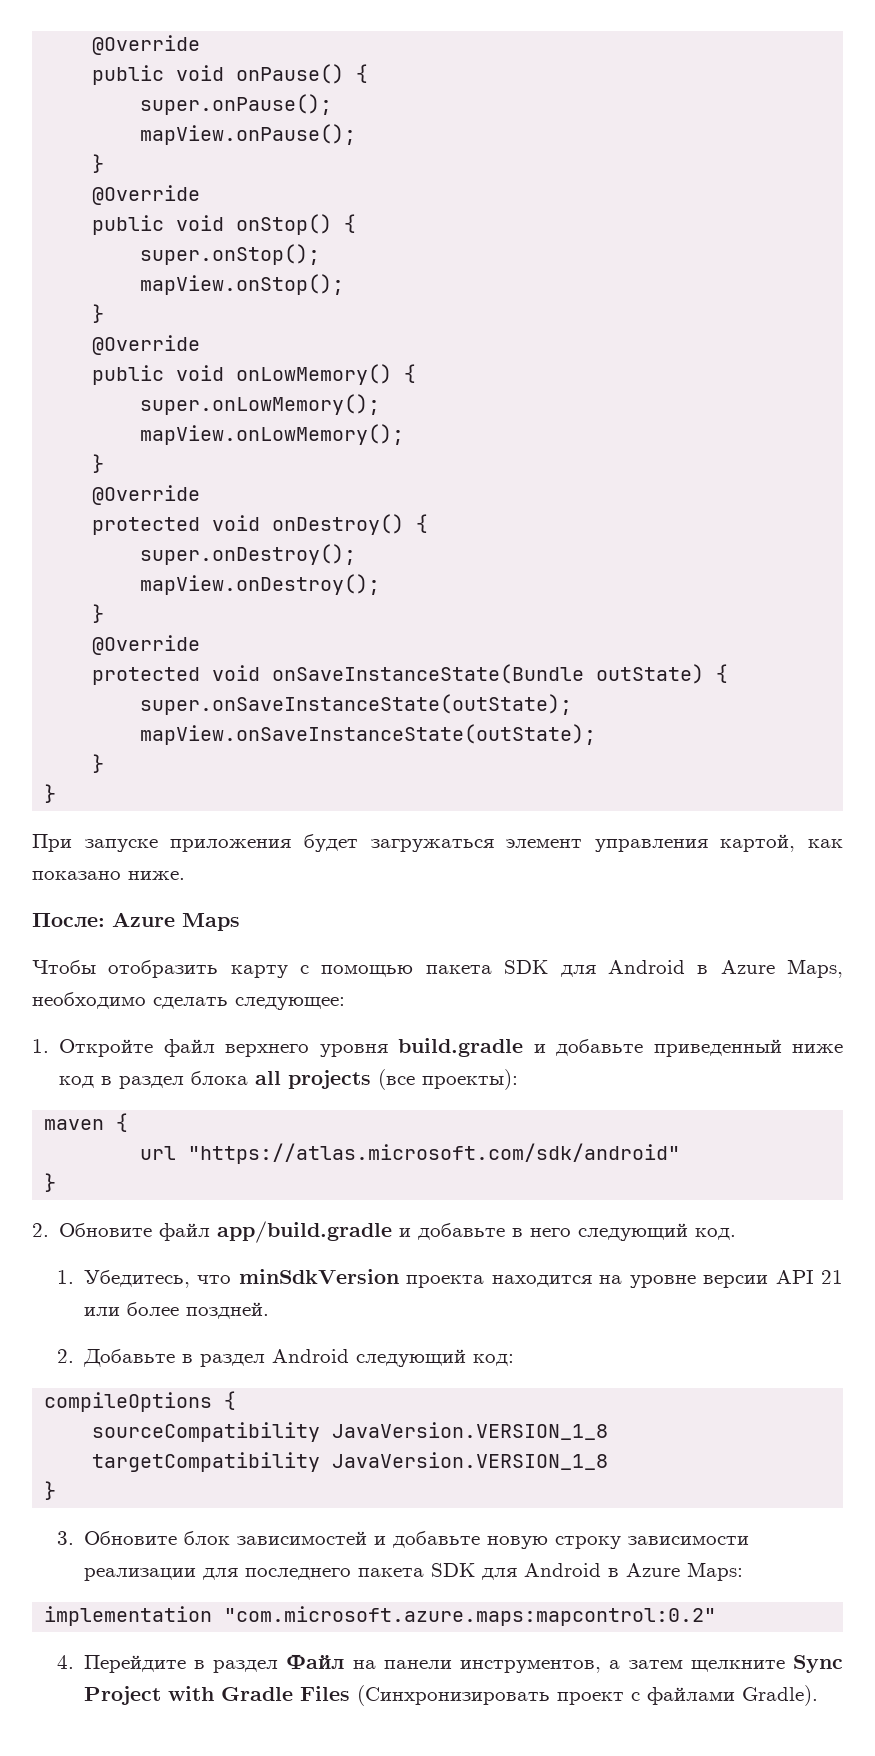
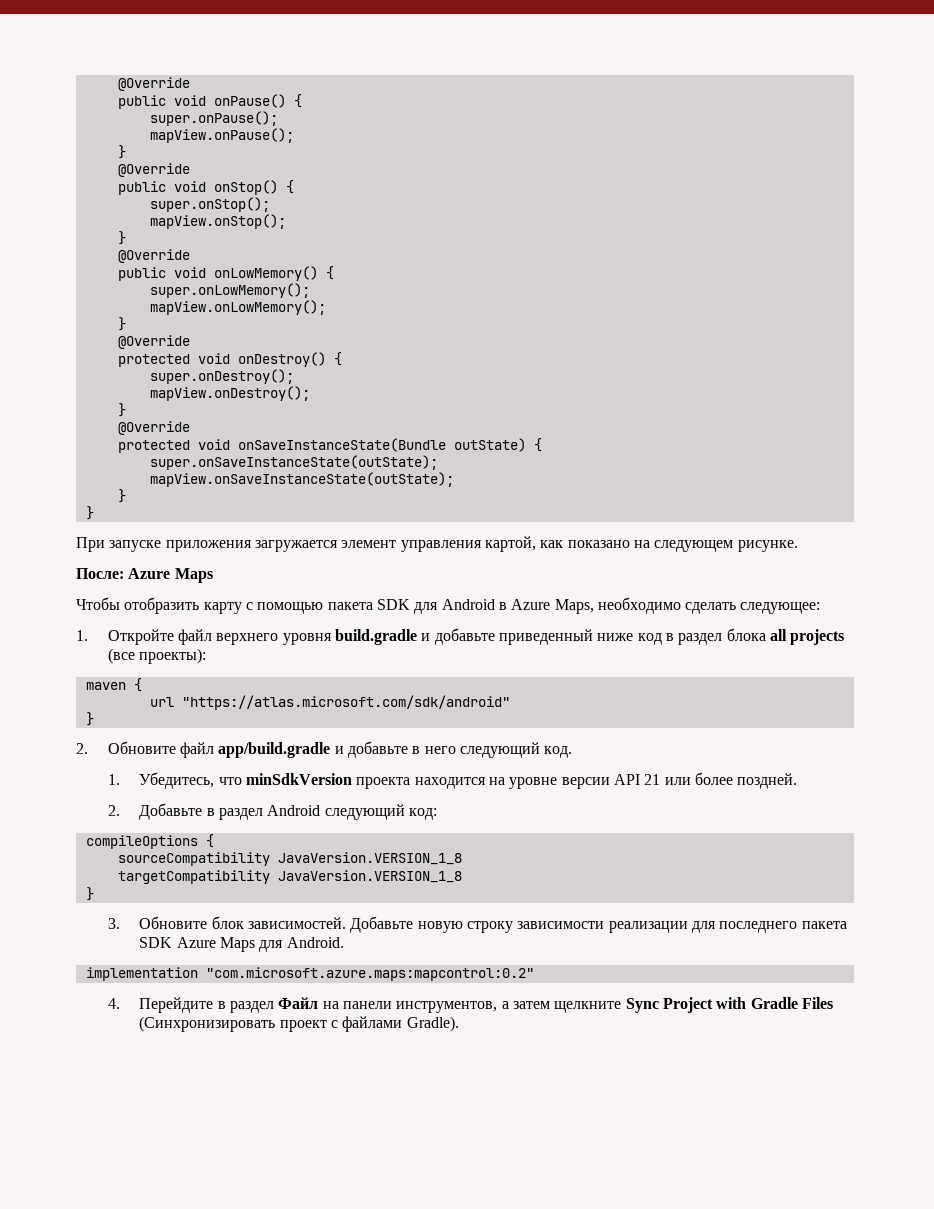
[303,834,494,852] будет загружаться -> [254,540,338,552] загружается
[128,871,185,880] ниже. -> [633,540,798,552] на следующем рисунке.
[236,1531,480,1548] зависимостей и добавьте -> [247,916,414,933] зависимостей. Добавьте
[481,1562,743,1581] для Android в Azure Maps: -> [176,937,344,952] Azure Maps для Android.

